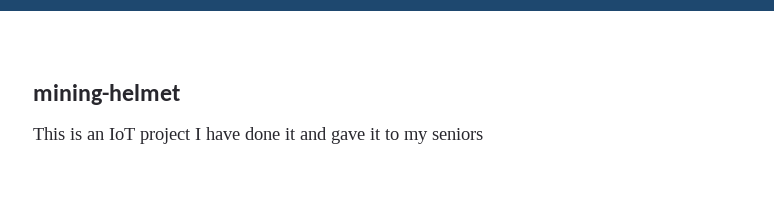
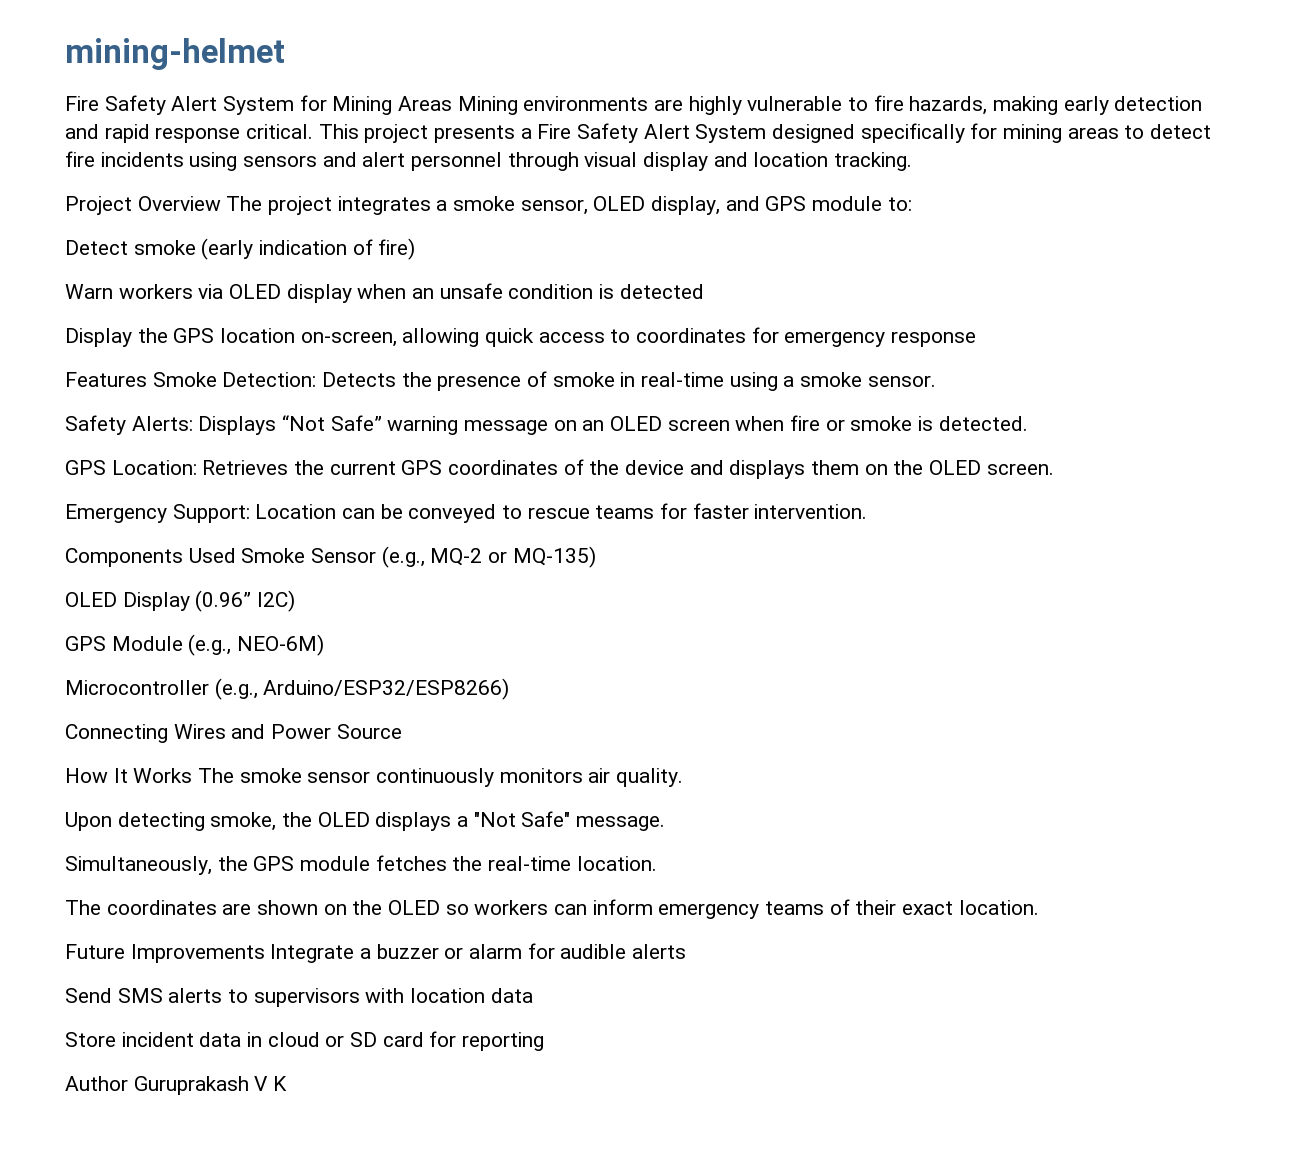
[33,127,483,144] This is an IoT project I have done it and gave it to my seniors -> [65,95,1203,115] [65,123,1212,143] [65,151,913,171] [65,196,912,215] [65,238,416,260] [65,283,704,303] [65,327,977,347] [65,371,936,391] [65,415,1028,435] [65,459,1054,479] [65,503,868,523] [65,546,596,568] [65,590,296,612] [65,634,325,656] [65,678,510,700] [65,724,402,743] [65,768,684,787] [65,811,666,831] [65,855,657,875] [65,899,1039,919] [65,943,687,963] [65,988,533,1007] [65,1031,545,1051] [65,1076,288,1095] Fire Safety Alert System for Mining Areas Mining environments are highly vulnerable to fire hazards, making early detection and rapid response critical. This project presents a Fire Safety Alert System designed specifically for mining areas to detect fire incidents using sensors and alert personnel through visual display and location tracking. // Project Overview The project integrates a smoke sensor, OLED display, and GPS module to: // Detect smoke (early indication of fire) // Warn workers via OLED display when an unsafe condition is detected // Display the GPS location on-screen, allowing quick access to coordinates for emergency response // Features Smoke Detection: Detects the presence of smoke in real-time using a smoke sensor. // Safety Alerts: Displays “Not Safe” warning message on an OLED screen when fire or smoke is detected. // GPS Location: Retrieves the current GPS coordinates of the device and displays them on the OLED screen. // Emergency Support: Location can be conveyed to rescue teams for faster intervention. // Components Used Smoke Sensor (e.g., MQ-2 or MQ-135) // OLED Display (0.96” I2C) // GPS Module (e.g., NEO-6M) // Microcontroller (e.g., Arduino/ESP32/ESP8266) // Connecting Wires and Power Source // How It Works The smoke sensor continuously monitors air quality. // Upon detecting smoke, the OLED displays a "Not Safe" message. // Simultaneously, the GPS module fetches the real-time location. // The coordinates are shown on the OLED so workers can inform emergency teams of their exact location. // Future Improvements Integrate a buzzer or alarm for audible alerts // Send SMS alerts to supervisors with location data // Store incident data in cloud or SD card for reporting // Author Guruprakash V K

